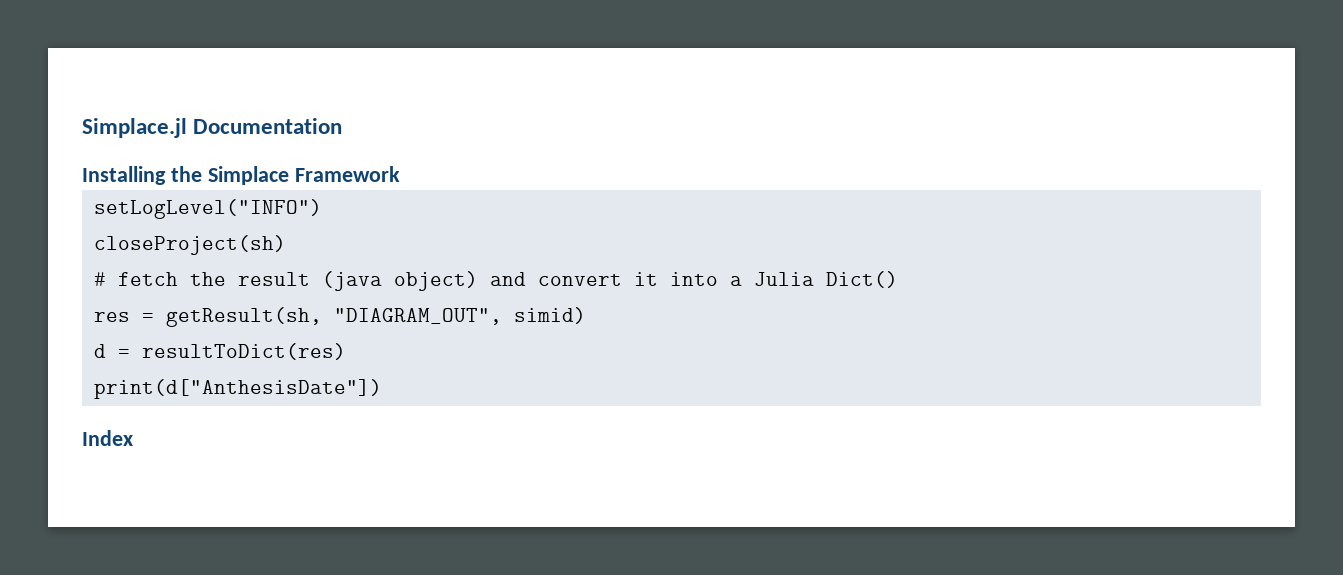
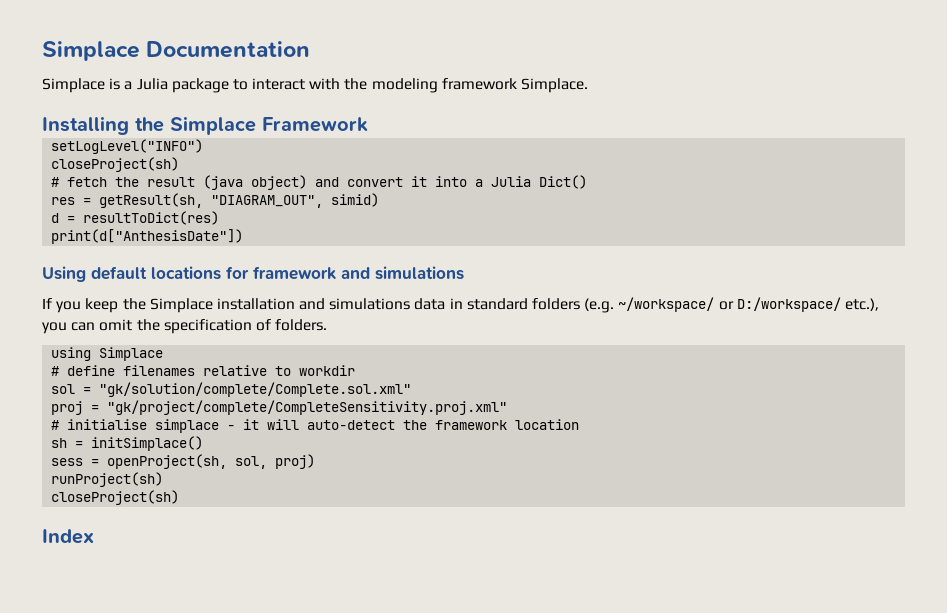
[82,118,187,138] Simplace.jl -> [42,41,140,61] Simplace
(343, 126) none -> [42,78,589,93] // Simplace is a Julia package to interact with the modeling framework Simplace.
(382, 389) none -> [42,266,464,282] [42,297,879,313] [42,319,328,334] [51,347,164,361] [51,365,356,376] [51,382,412,397] [51,400,508,415] [51,419,580,433] [51,436,204,451] [51,454,316,469] [51,472,164,487] [51,490,180,505] // Using default locations for framework and simulations // If you keep the Simplace installation and simulations data in standard folders (e.g. ~/workspace/ or D:/workspace/ etc.), you can omit the specification of folders. // using Simplace // # define filenames relative to workdir // sol = "gk/solution/complete/Complete.sol.xml" // proj = "gk/project/complete/CompleteSensitivity.proj.xml" // # initialise simplace - it will auto-detect the framework location // sh = initSimplace() // sess = openProject(sh, sol, proj) // runProject(sh) // closeProject(sh)

